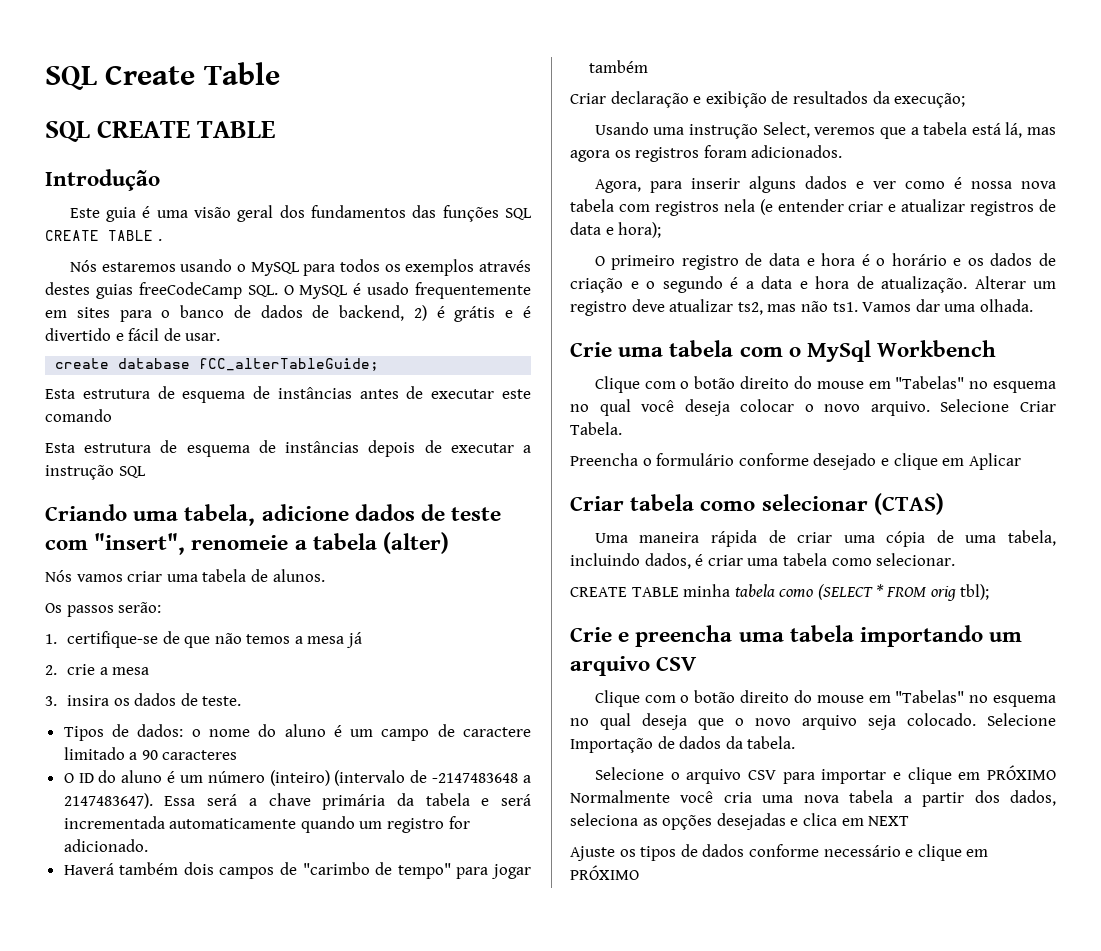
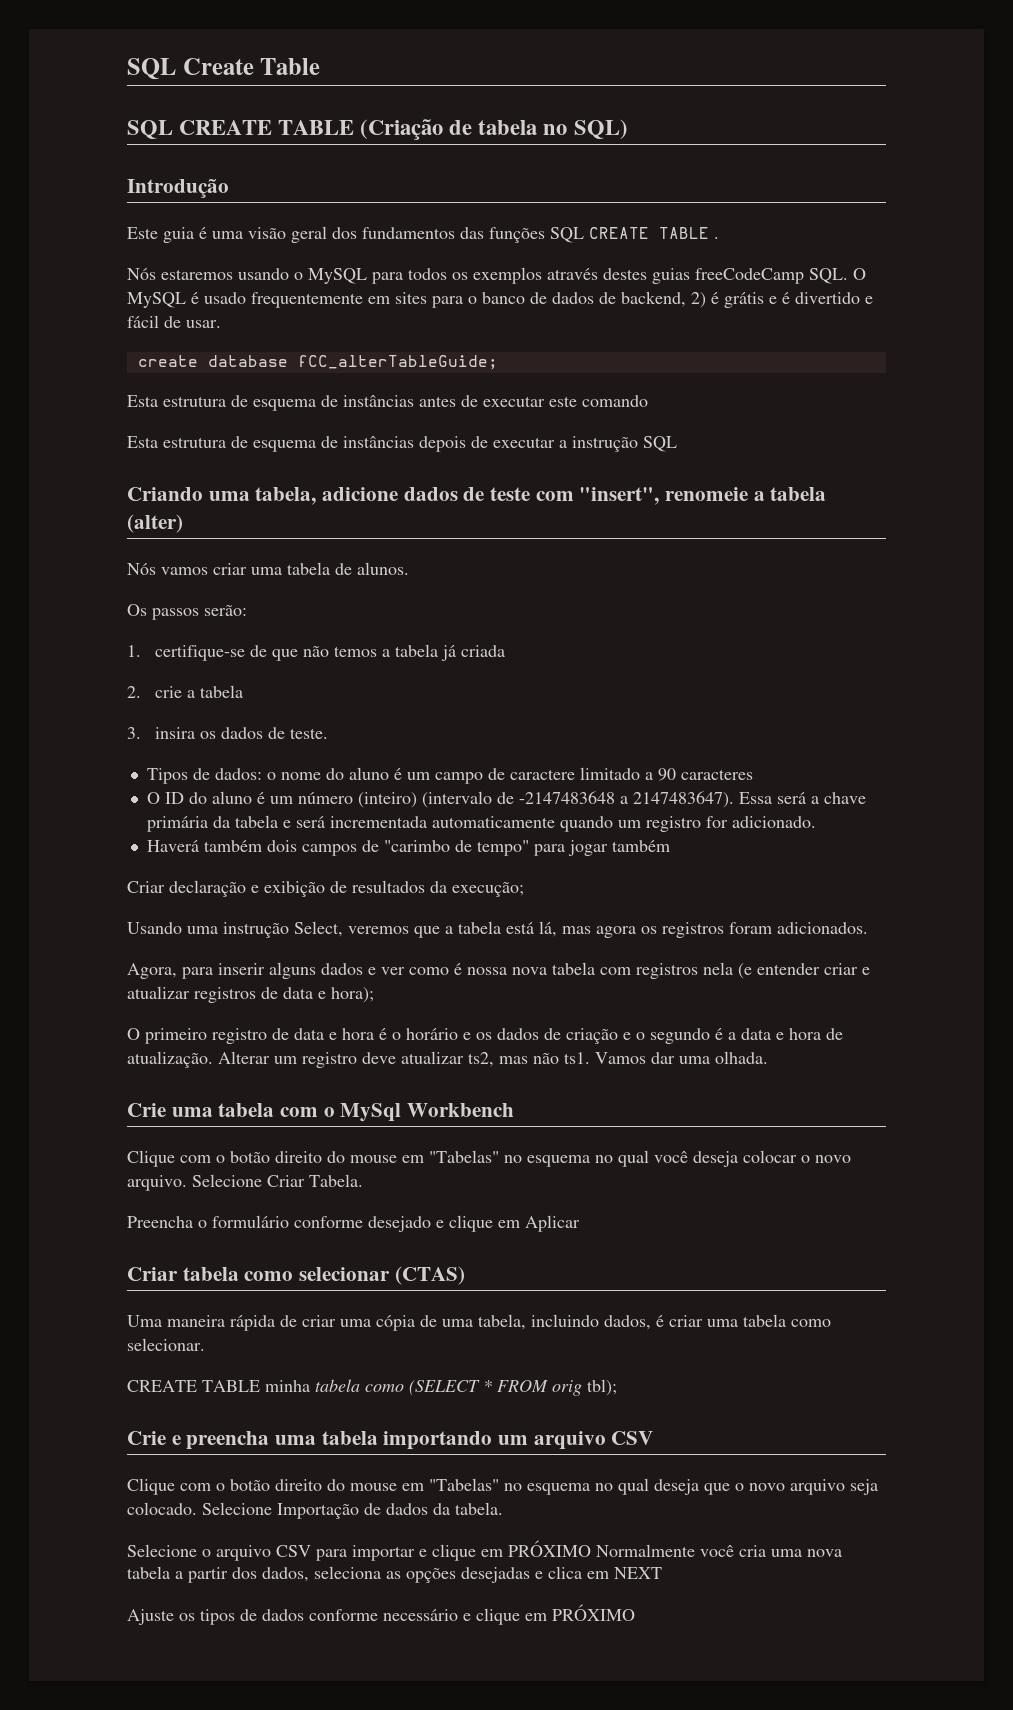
(276, 129) none -> [360,119,628,140] (Criação de tabela no SQL)
[307,636,345,644] mesa -> [394,644,438,657] tabela
(363, 640) none -> [460,645,505,657] criada
[112,667,150,675] mesa -> [199,685,243,698] tabela

